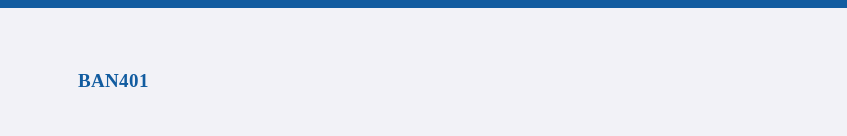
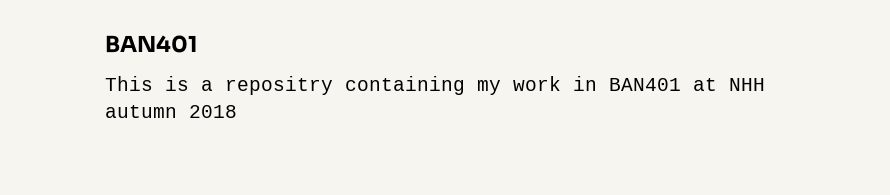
[78,74,149,87] BAN401 -> [105,35,197,53] [105,76,765,95] [105,105,237,118] BAN401 // This is a repositry containing my work in BAN401 at NHH autumn 2018

